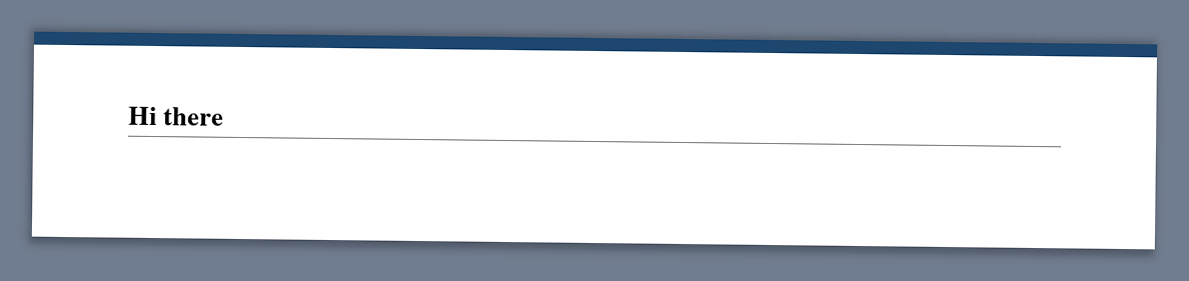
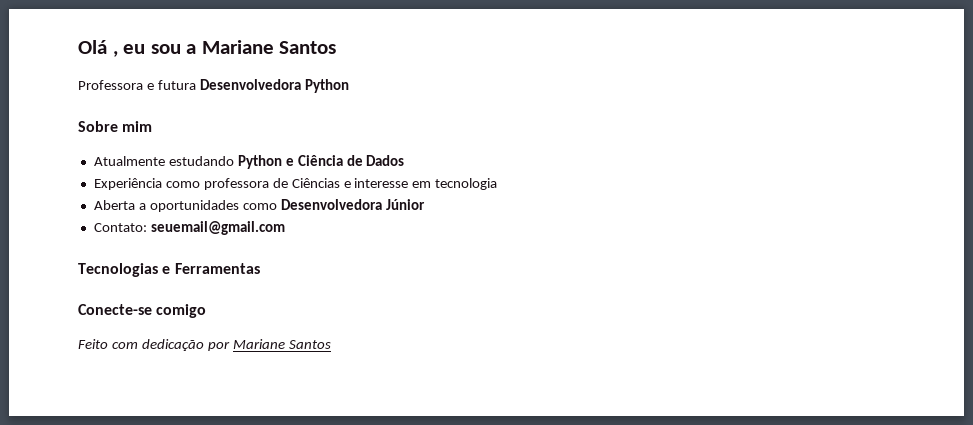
[128,106,225,126] Hi there -> [78,40,337,57] [78,79,349,93] [78,121,153,132] [93,155,405,169] [93,178,498,190] [93,199,425,212] [93,221,285,235] [78,263,260,277] [78,304,207,318] [78,339,331,351] Olá , eu sou a Mariane Santos // Professora e futura Desenvolvedora Python // Sobre mim // Atualmente estudando Python e Ciência de Dados // Experiência como professora de Ciências e interesse em tecnologia // Aberta a oportunidades como Desenvolvedora Júnior // Contato: seuemail@gmail.com // Tecnologias e Ferramentas // Conecte-se comigo // Feito com dedicação por Mariane Santos

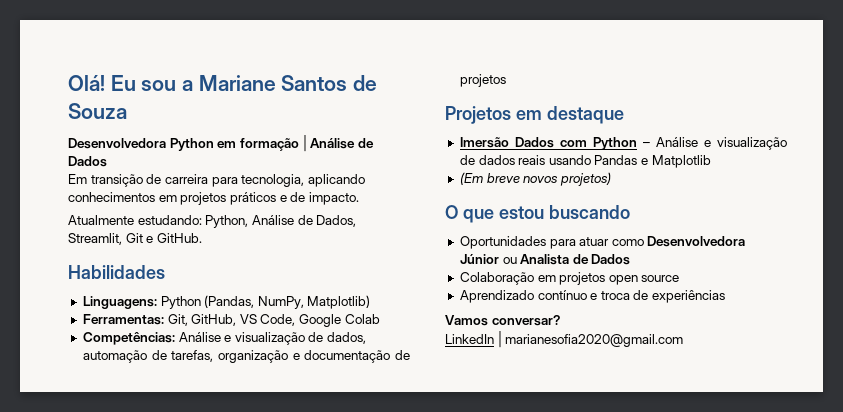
[78,40,146,57] Olá , eu -> [68,75,136,91] Olá! Eu
[78,80,196,90] // Professora e futura -> [353,75,378,91] [68,103,127,119] de Souza //
[78,121,153,132] [93,155,405,169] [93,178,498,190] [93,199,425,212] [93,221,285,235] [78,263,260,277] [78,304,207,318] [78,339,331,351] // Sobre mim // Atualmente estudando Python e Ciência de Dados // Experiência como professora de Ciências e interesse em tecnologia // Aberta a oportunidades como Desenvolvedora Júnior // Contato: seuemail@gmail.com // Tecnologias e Ferramentas // Conecte-se comigo // Feito com dedicação por Mariane Santos -> [217,135,374,152] [68,156,107,167] [68,174,365,187] [68,192,359,205] [68,215,357,228] [68,233,202,245] [68,265,165,279] [82,295,371,309] [82,314,380,327] [82,332,367,345] [82,350,410,363] [459,74,506,87] [445,106,624,124] [459,137,787,150] [459,155,711,168] [459,172,611,186] [445,205,630,223] [459,236,746,249] [459,254,631,265] [459,272,680,285] [459,290,726,303] [445,315,560,326] [445,331,684,348] em formação | Análise de Dados // Em transição de carreira para tecnologia, aplicando conhecimentos em projetos práticos e de impacto. // Atualmente estudando: Python, Análise de Dados, Streamlit, Git e GitHub. // Habilidades // Linguagens: Python (Pandas, NumPy, Matplotlib) // Ferramentas: Git, GitHub, VS Code, Google Colab // Competências: Análise e visualização de dados, automação de tarefas, organização e documentação de projetos // Projetos em destaque // Imersão Dados com Python – Análise e visualização de dados reais usando Pandas e Matplotlib // (Em breve novos projetos) // O que estou buscando // Oportunidades para atuar como Desenvolvedora Júnior ou Analista de Dados // Colaboração em projetos open source // Aprendizado contínuo e troca de experiências // Vamos conversar? // LinkedIn | marianesofia2020@gmail.com

